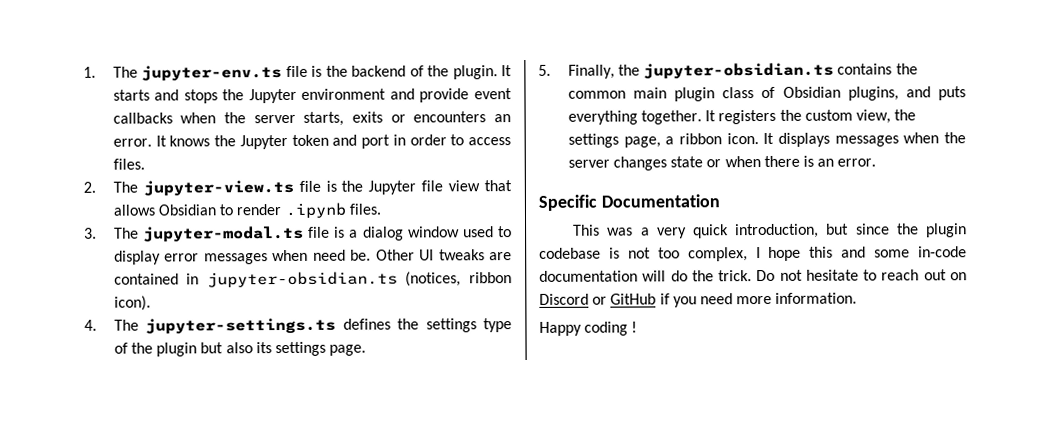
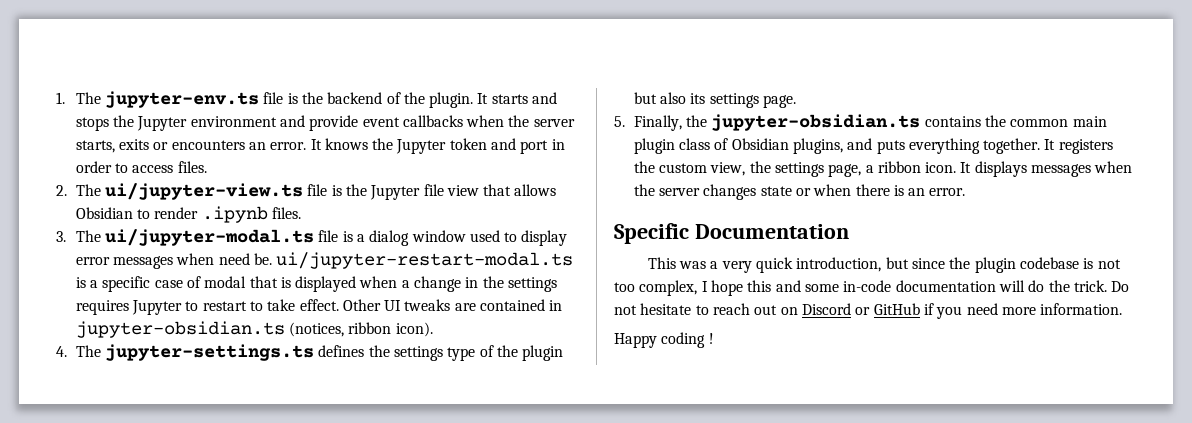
[142,179,294,196] jupyter-view.ts -> [104,183,303,200] ui/jupyter-view.ts
[142,225,304,242] jupyter-modal.ts -> [104,229,314,246] ui/jupyter-modal.ts
(372, 255) none -> [276,252,574,269] [75,276,558,292] [75,299,339,315] ui/jupyter-restart-modal.ts is a specific case of modal that is displayed when a change in the settings requires Jupyter to restart to take effect.

